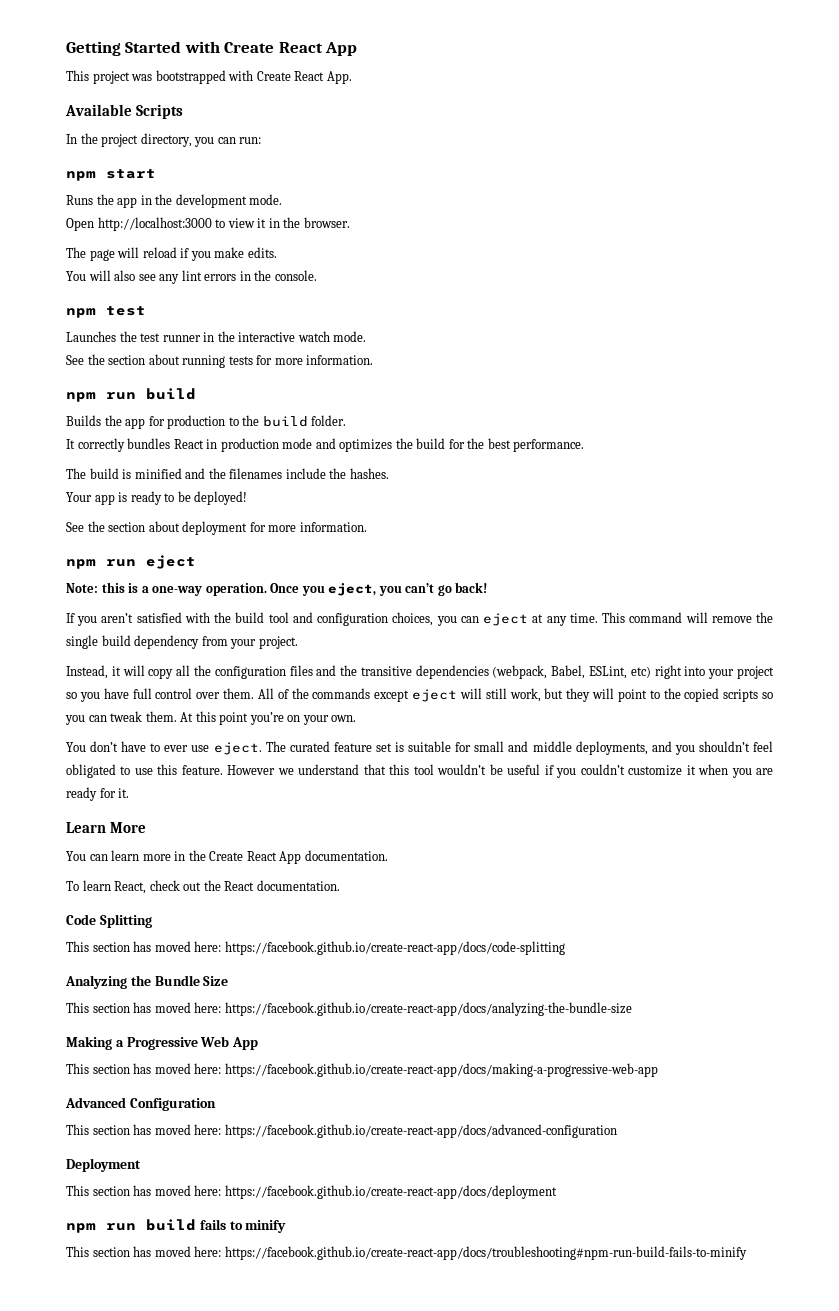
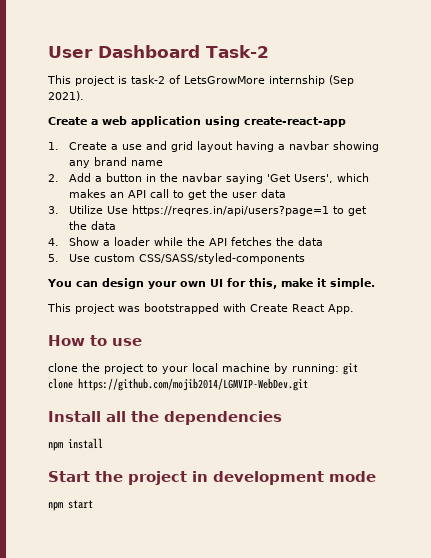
[66,41,358,56] Getting Started with Create React App -> [48,45,269,58] [47,75,354,86] [48,91,84,101] [48,116,346,127] [48,141,380,152] [69,157,164,168] [48,173,370,184] [69,189,287,200] [48,205,368,216] [69,221,117,230] [48,237,324,246] [48,253,306,264] [47,278,375,289] User Dashboard Task-2 // This project is task-2 of LetsGrowMore internship (Sep 2021). // Create a web application using create-react-app // 1. Create a use and grid layout having a navbar showing any brand name // 2. Add a button in the navbar saying 'Get Users', which makes an API call to get the user data // 3. Utilize Use https://reqres.in/api/users?page=1 to get the data // 4. Show a loader while the API fetches the data // 5. Use custom CSS/SASS/styled-components // You can design your own UI for this, make it simple.
[65,104,184,119] [66,133,262,147] [66,169,156,181] [66,194,283,208] [66,217,350,231] [66,247,277,261] [66,270,317,284] [66,306,146,318] [66,331,367,342] [66,354,374,368] [66,388,196,402] [66,415,347,429] [66,438,585,452] [66,468,389,479] [66,491,248,505] [66,521,367,535] [66,555,196,569] [66,582,488,596] [66,612,773,626] [66,635,298,649] [66,665,774,679] [66,688,774,702] [65,711,357,725] [66,741,773,755] [66,764,774,778] [66,787,130,801] [66,822,147,833] [66,850,388,864] [66,880,340,894] [66,914,152,928] [66,941,565,955] [65,975,229,989] [66,1002,632,1016] [66,1036,259,1050] [66,1063,658,1077] [65,1097,216,1111] [66,1124,617,1138] [66,1158,141,1172] [66,1185,557,1199] [66,1219,287,1233] [66,1246,747,1260] Available Scripts // In the project directory, you can run: // npm start // Runs the app in the development mode. // Open http://localhost:3000 to view it in the browser. // The page will reload if you make edits. // You will also see any lint errors in the console. // npm test // Launches the test runner in the interactive watch mode. // See the section about running tests for more information. // npm run build // Builds the app for production to the build folder. // It correctly bundles React in production mode and optimizes the build for the best performance. // The build is minified and the filenames include the hashes. // Your app is ready to be deployed! // See the section about deployment for more information. // npm run eject // Note: this is a one-way operation. Once you eject, you can’t go back! // If you aren’t satisfied with the build tool and configuration choices, you can eject at any time. This command will remove the single build dependency from your project. // Instead, it will copy all the configuration files and the transitive dependencies (webpack, Babel, ESLint, etc) right into your project so you have full control over them. All of the commands except eject will still work, but they will point to the copied scripts so you can tweak them. At this point you’re on your own. // You don’t have to ever use eject. The curated feature set is suitable for small and middle deployments, and you shouldn’t feel obligated to use this feature. However we understand that this tool wouldn’t be useful if you couldn’t customize it when you are ready for it. // Learn More // You can learn more in the Create React App documentation. // To learn React, check out the React documentation. // Code Splitting // This section has moved here: https://facebook.github.io/create-react-app/docs/code-splitting // Analyzing the Bundle Size // This section has moved here: https://facebook.github.io/create-react-app/docs/analyzing-the-bundle-size // Making a Progressive Web App // This section has moved here: https://facebook.github.io/create-react-app/docs/making-a-progressive-web-app // Advanced Configuration // This section has moved here: https://facebook.github.io/create-react-app/docs/advanced-configuration // Deployment // This section has moved here: https://facebook.github.io/create-react-app/docs/deployment // npm run build fails to minify // This section has moved here: https://facebook.github.io/create-react-app/docs/troubleshooting#npm-run-build-fails-to-minify -> [48,335,142,346] [48,363,358,375] [48,378,308,391] [48,411,282,425] [48,438,103,451] [48,471,376,485] [48,500,93,511] How to use // clone the project to your local machine by running: git clone https://github.com/mojib2014/LGMVIP-WebDev.git // Install all the dependencies // npm install // Start the project in development mode // npm start

